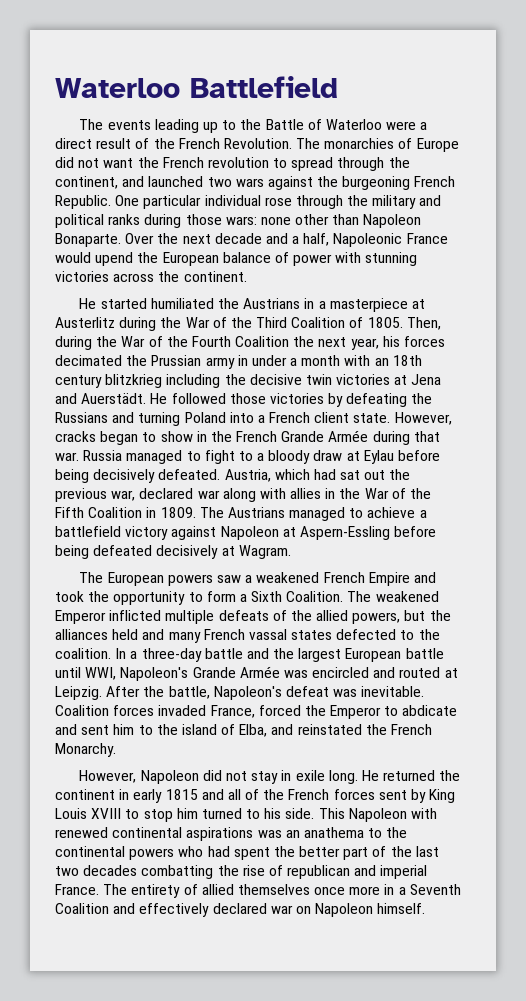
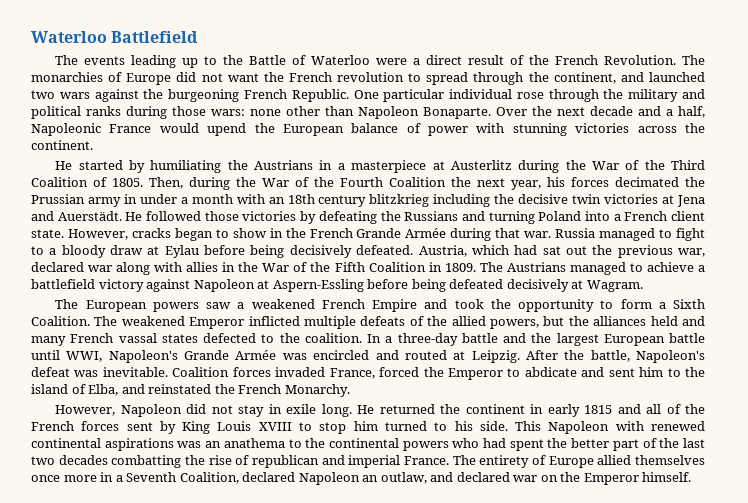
[150,298,214,309] humiliated -> [129,160,222,173] by humiliating
(198, 889) none -> [548,456,594,468] Europe
[55,903,210,917] Coalition and effectively -> [179,472,454,485] Coalition, declared Napoleon an outlaw, and
[315,903,374,917] Napoleon -> [560,472,639,485] the Emperor

